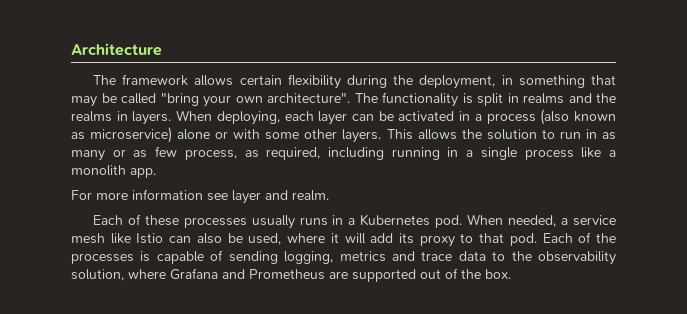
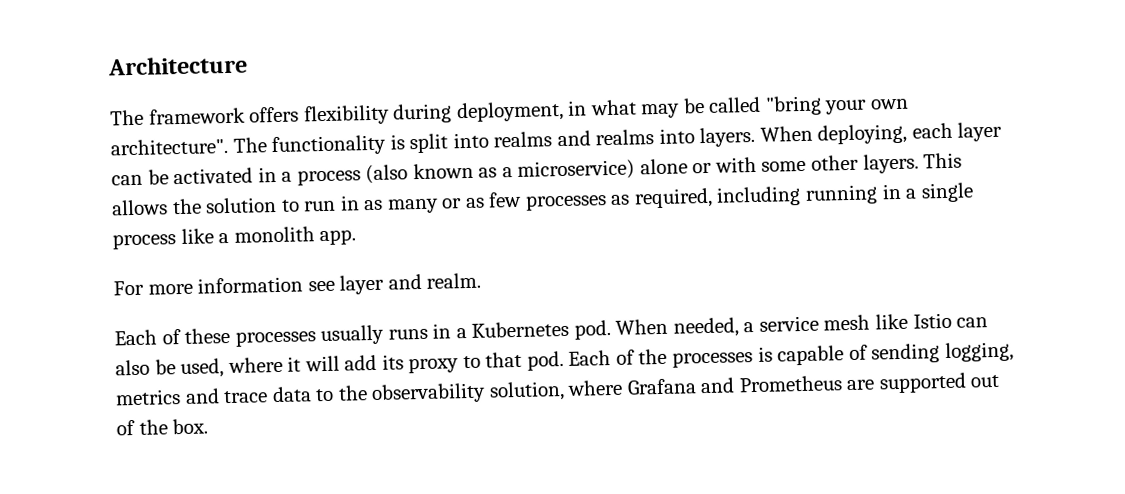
[194,75,282,86] allows certain -> [249,106,300,123] offers
[393,75,414,85] the -> (453, 113) none
[518,75,617,88] something that -> [589,99,637,116] what
[507,93,519,103] in -> [452,132,489,149] into
[596,93,616,103] [71,111,128,122] the realms in -> [595,128,695,146] realms into
(85, 136) none -> [501,167,513,178] a
[184,149,237,160] process, -> [524,194,607,211] processes

